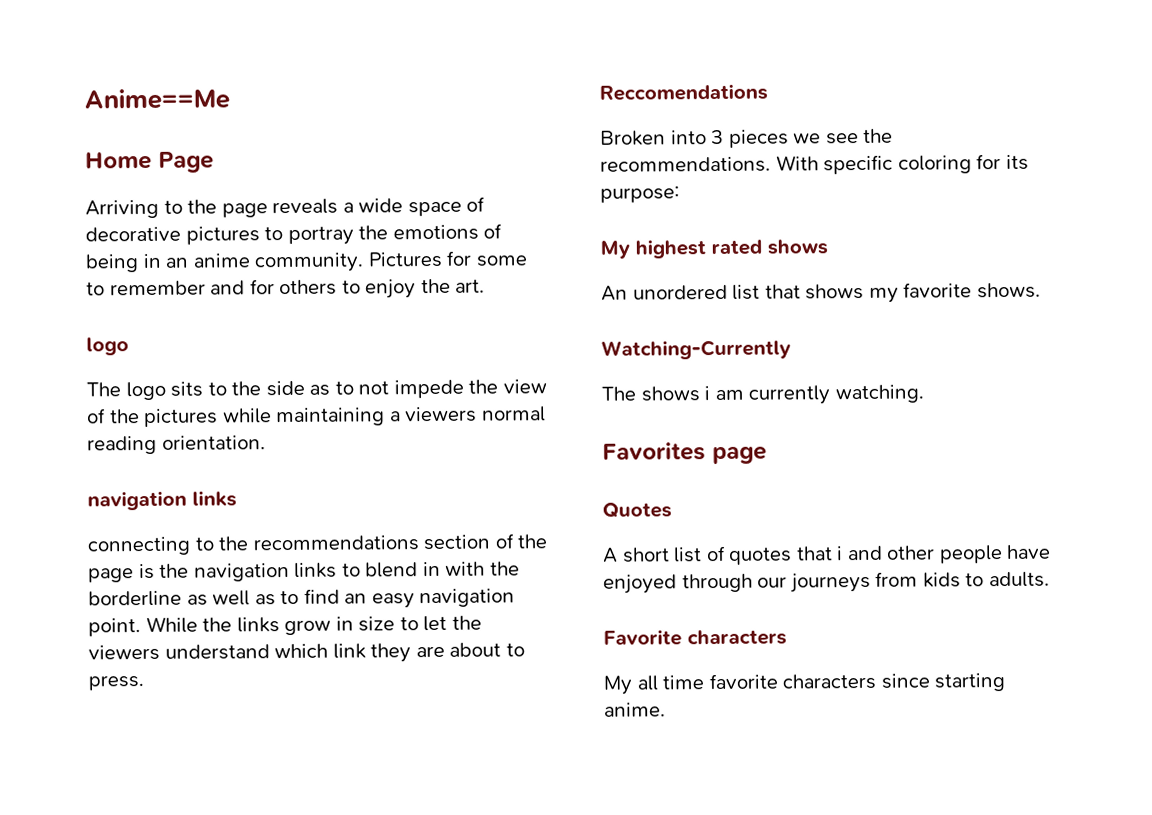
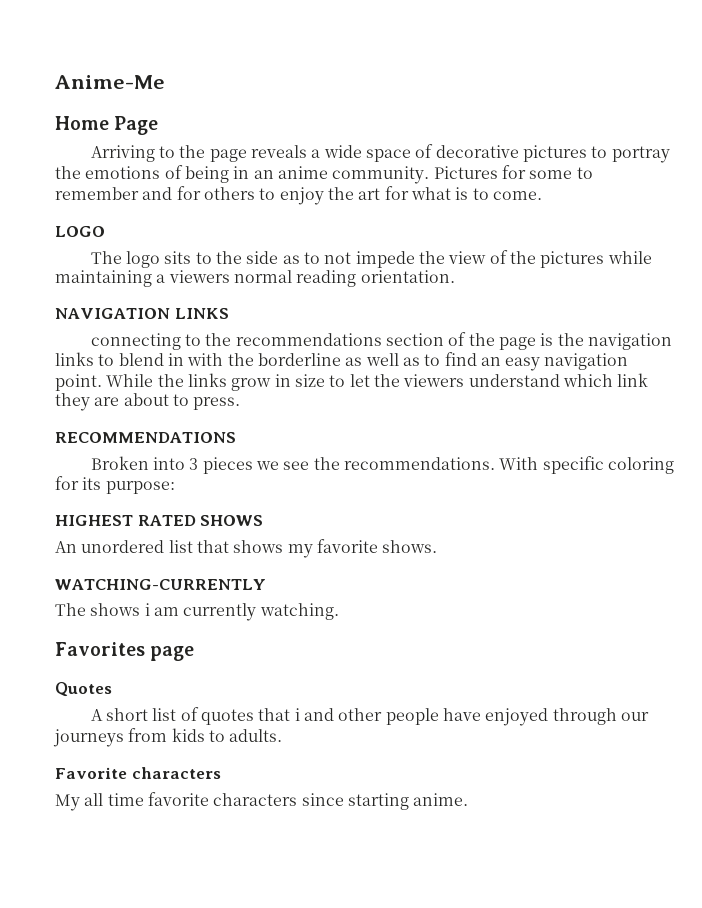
[84,88,230,110] Anime==Me -> [55,75,165,89] Anime-Me
[455,279,486,293] [86,337,129,356] art. // logo -> [358,186,542,200] [55,226,105,237] art for what is to come. // LOGO
[87,490,237,511] navigation links -> [55,308,229,319] NAVIGATION LINKS
[599,83,768,101] Reccomendations -> [55,432,236,443] RECOMMENDATIONS
[600,239,828,259] My highest rated shows -> [55,515,264,526] HIGHEST RATED SHOWS
[601,339,791,360] Watching-Currently -> [55,579,266,590] WATCHING-CURRENTLY

